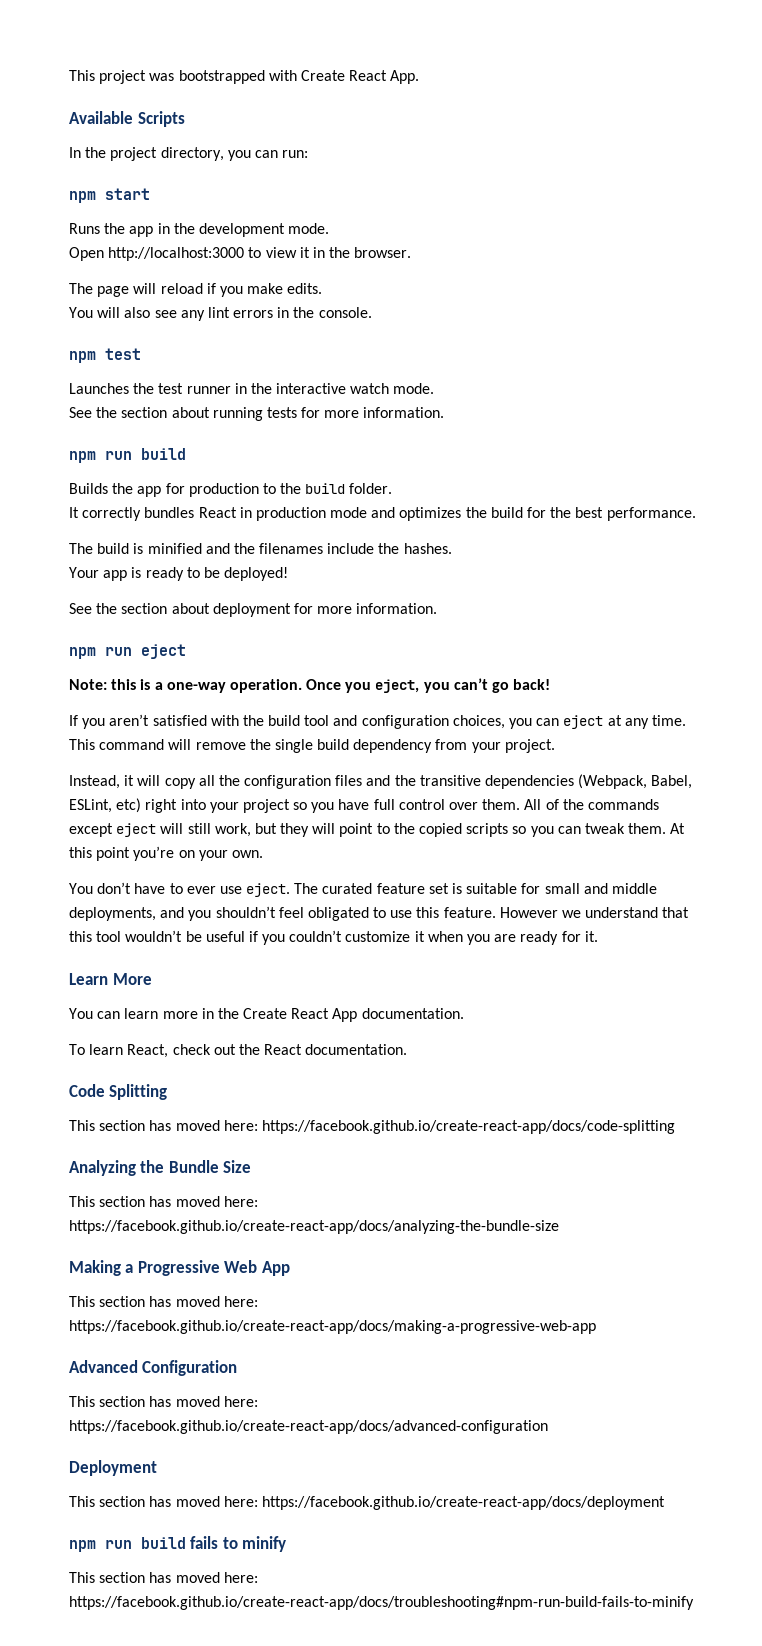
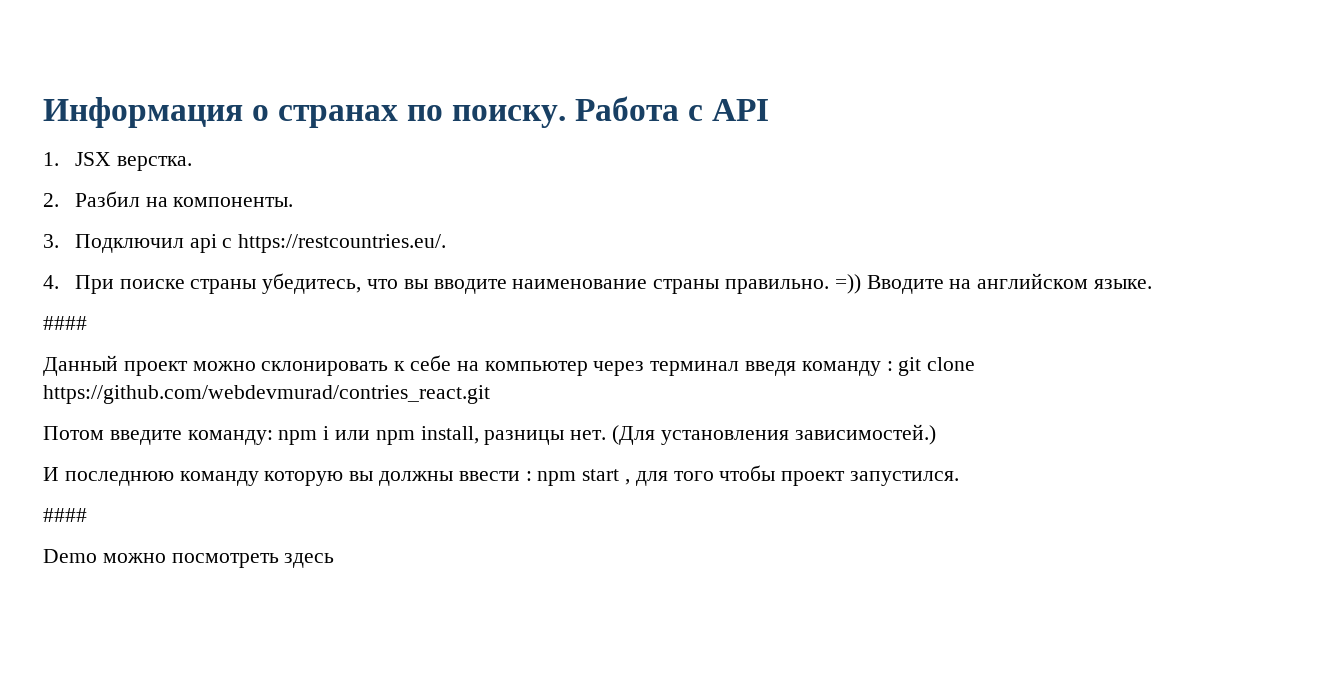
[69,70,420,84] [69,111,185,127] [69,147,309,161] [69,188,150,203] [69,223,330,237] [69,247,412,261] [69,283,323,297] [69,307,372,321] [69,348,141,363] [69,383,435,394] [69,407,445,421] [69,448,186,463] [69,483,393,497] [69,507,696,521] [69,543,452,554] [69,567,289,581] [69,603,438,617] [69,644,186,659] [69,678,551,693] [69,714,686,729] [69,739,555,753] [69,774,693,789] [69,798,659,813] [69,823,686,837] [69,846,263,861] [69,882,657,897] [69,906,690,921] [69,930,598,945] [69,973,152,985] [69,1008,464,1022] [69,1044,408,1058] [69,1084,168,1100] [69,1120,675,1134] [69,1160,252,1176] [69,1196,258,1207] [69,1220,559,1234] [69,1260,290,1276] [69,1296,258,1307] [69,1320,596,1334] [69,1360,238,1376] [69,1396,258,1407] [69,1420,548,1434] [69,1460,157,1476] [69,1496,665,1510] [69,1536,287,1552] [69,1572,258,1583] [69,1596,694,1610] This project was bootstrapped with Create React App. // Available Scripts // In the project directory, you can run: // npm start // Runs the app in the development mode. // Open http://localhost:3000 to view it in the browser. // The page will reload if you make edits. // You will also see any lint errors in the console. // npm test // Launches the test runner in the interactive watch mode. // See the section about running tests for more information. // npm run build // Builds the app for production to the build folder. // It correctly bundles React in production mode and optimizes the build for the best performance. // The build is minified and the filenames include the hashes. // Your app is ready to be deployed! // See the section about deployment for more information. // npm run eject // Note: this is a one-way operation. Once you eject, you can’t go back! // If you aren’t satisfied with the build tool and configuration choices, you can eject at any time. This command will remove the single build dependency from your project. // Instead, it will copy all the configuration files and the transitive dependencies (Webpack, Babel, ESLint, etc) right into your project so you have full control over them. All of the commands except eject will still work, but they will point to the copied scripts so you can tweak them. At this point you’re on your own. // You don’t have to ever use eject. The curated feature set is suitable for small and middle deployments, and you shouldn’t feel obligated to use this feature. However we understand that this tool wouldn’t be useful if you couldn’t customize it when you are ready for it. // Learn More // You can learn more in the Create React App documentation. // To learn React, check out the React documentation. // Code Splitting // This section has moved here: https://facebook.github.io/create-react-app/docs/code-splitting // Analyzing the Bundle Size // This section has moved here: https://facebook.github.io/create-react-app/docs/analyzing-the-bundle-size // Making a Progressive Web App // This section has moved here: https://facebook.github.io/create-react-app/docs/making-a-progressive-web-app // Advanced Configuration // This section has moved here: https://facebook.github.io/create-react-app/docs/advanced-configuration // Deployment // This section has moved here: https://facebook.github.io/create-react-app/docs/deployment // npm run build fails to minify // This section has moved here: https://facebook.github.io/create-react-app/docs/troubleshooting#npm-run-build-fails-to-minify -> [43,96,770,128] [43,152,192,171] [43,191,294,207] [43,234,447,253] [43,273,1152,294] [43,316,87,330] [43,355,976,376] [43,385,490,404] [43,424,936,445] [43,465,960,486] [43,508,87,522] [43,549,335,568] Информация о странах по поиску. Работа с API // 1. JSX верстка. // 2. Разбил на компоненты. // 3. Подключил api с https://restcountries.eu/. // 4. При поиске страны убедитесь, что вы вводите наименование страны правильно. =)) Вводите на английском языке. // #### // Данный проект можно склонировать к себе на компьютер через терминал введя команду : git clone https://github.com/webdevmurad/contries_react.git // Потом введите команду: npm i или npm install, разницы нет. (Для установления зависимостей.) // И последнюю команду которую вы должны ввести : npm start , для того чтобы проект запустился. // #### // Demo можно посмотреть здесь

